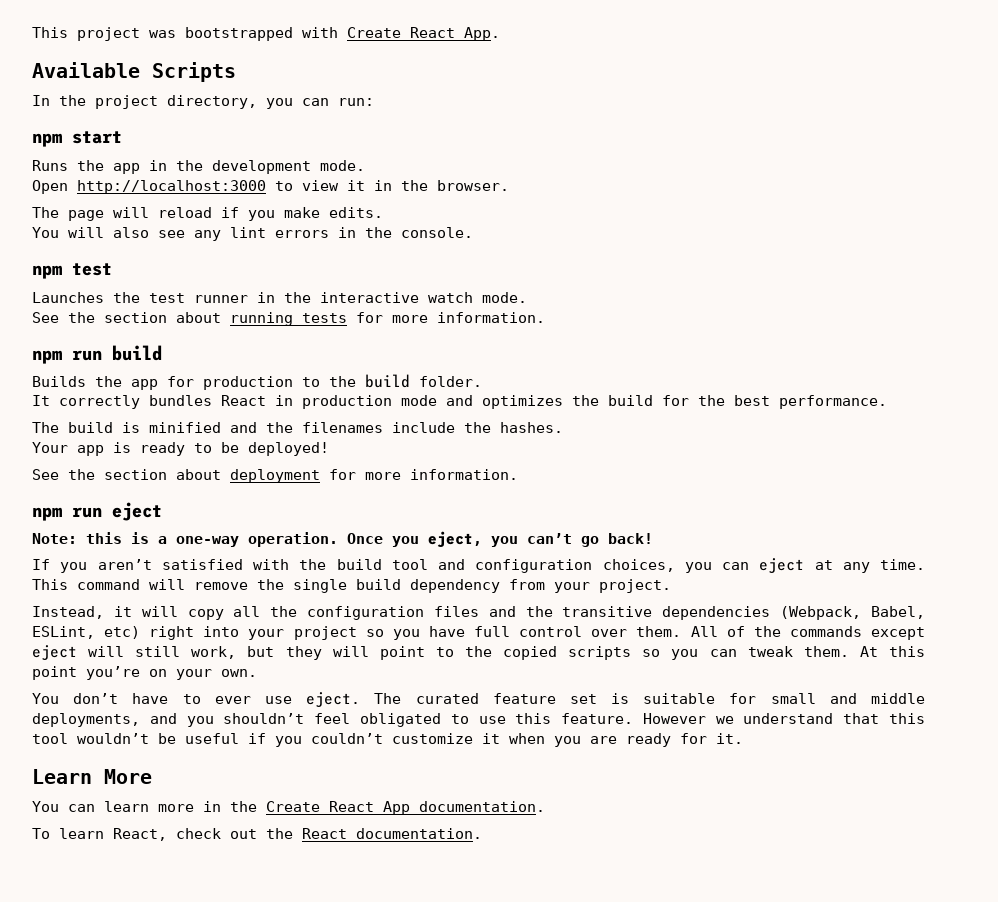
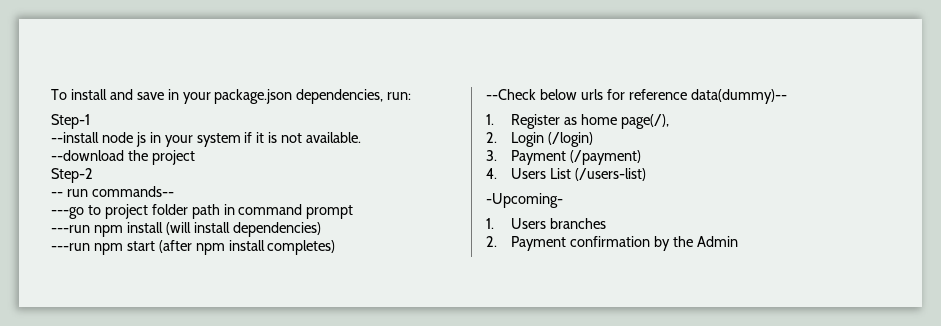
[32,27,500,41] [32,62,236,82] [32,95,374,109] [32,131,122,147] [32,160,365,174] [32,180,509,194] [32,207,383,221] [32,227,473,241] [32,263,112,279] [32,292,527,303] [32,312,545,326] [32,345,162,364] [32,374,482,390] [32,395,887,409] [32,422,563,433] [32,442,329,456] [32,469,518,483] [32,502,162,521] [32,531,653,547] [32,558,925,573] [32,579,671,593] [32,606,925,620] [32,626,926,640] [32,645,925,660] [32,666,257,680] [32,692,925,707] [32,713,926,727] [32,733,743,747] [32,769,152,784] [32,801,545,815] [32,828,482,841] This project was bootstrapped with Create React App. // Available Scripts // In the project directory, you can run: // npm start // Runs the app in the development mode. // Open http://localhost:3000 to view it in the browser. // The page will reload if you make edits. // You will also see any lint errors in the console. // npm test // Launches the test runner in the interactive watch mode. // See the section about running tests for more information. // npm run build // Builds the app for production to the build folder. // It correctly bundles React in production mode and optimizes the build for the best performance. // The build is minified and the filenames include the hashes. // Your app is ready to be deployed! // See the section about deployment for more information. // npm run eject // Note: this is a one-way operation. Once you eject, you can’t go back! // If you aren’t satisfied with the build tool and configuration choices, you can eject at any time. This command will remove the single build dependency from your project. // Instead, it will copy all the configuration files and the transitive dependencies (Webpack, Babel, ESLint, etc) right into your project so you have full control over them. All of the commands except eject will still work, but they will point to the copied scripts so you can tweak them. At this point you’re on your own. // You don’t have to ever use eject. The curated feature set is suitable for small and middle deployments, and you shouldn’t feel obligated to use this feature. However we understand that this tool wouldn’t be useful if you couldn’t customize it when you are ready for it. // Learn More // You can learn more in the Create React App documentation. // To learn React, check out the React documentation. -> [51,89,412,104] [51,114,90,129] [51,132,362,147] [51,150,195,165] [51,168,93,183] [51,186,174,197] [51,204,354,219] [51,222,321,237] [51,240,336,255] [486,89,787,104] [486,114,669,129] [486,132,593,147] [486,150,641,165] [486,168,646,181] [486,193,563,208] [486,218,606,229] [486,236,738,251] To install and save in your package.json dependencies, run: // Step-1 // --install node js in your system if it is not available. // --download the project // Step-2 // -- run commands-- // ---go to project folder path in command prompt // ---run npm install (will install dependencies) // ---run npm start (after npm install completes) // --Check below urls for reference data(dummy)-- // 1. Register as home page(/), // 2. Login (/login) // 3. Payment (/payment) // 4. Users List (/users-list) // -Upcoming- // 1. Users branches // 2. Payment confirmation by the Admin

